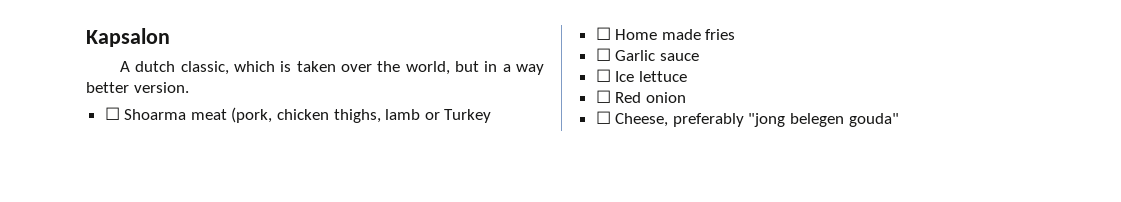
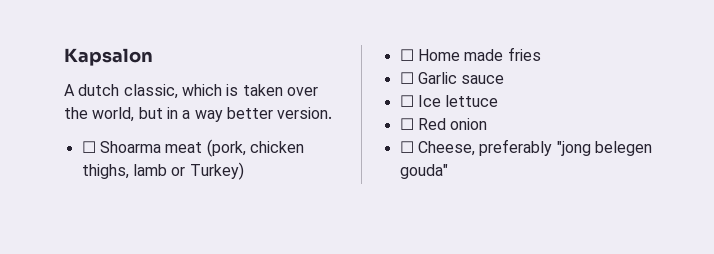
[444,109,492,123] Turkey -> [189,162,244,180] Turkey)

